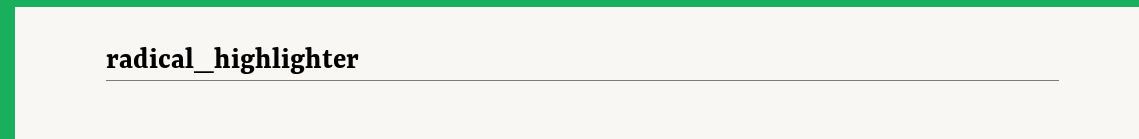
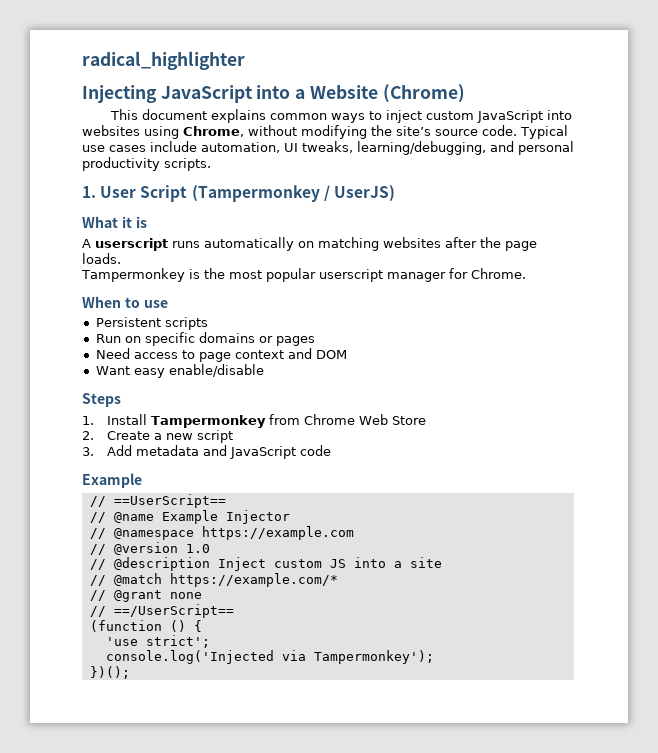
(359, 60) none -> [82,84,465,103] [109,109,572,123] [82,125,568,139] [82,141,574,155] [82,157,211,171] [82,185,395,202] [82,216,147,228] [82,237,537,251] [82,253,121,264] [81,268,526,282] [82,296,168,308] [95,317,208,330] [95,332,315,346] [95,348,347,362] [95,364,264,378] [82,393,121,407] [82,414,426,428] [82,430,233,443] [82,445,331,459] [82,473,142,488] [89,494,226,508] [89,510,290,524] [89,526,354,540] [89,542,210,555] [89,557,442,571] [89,573,338,587] [89,590,202,602] [89,604,234,618] [89,620,202,632] [105,635,210,648] [105,650,434,664] [89,666,130,679] // Injecting JavaScript into a Website (Chrome) // This document explains common ways to inject custom JavaScript into websites using Chrome, without modifying the site’s source code. Typical use cases include automation, UI tweaks, learning/debugging, and personal productivity scripts. // 1. User Script (Tampermonkey / UserJS) // What it is // A userscript runs automatically on matching websites after the page loads. // Tampermonkey is the most popular userscript manager for Chrome. // When to use // Persistent scripts // Run on specific domains or pages // Need access to page context and DOM // Want easy enable/disable // Steps // 1. Install Tampermonkey from Chrome Web Store // 2. Create a new script // 3. Add metadata and JavaScript code // Example // // ==UserScript== // // @name Example Injector // // @namespace https://example.com // // @version 1.0 // // @description Inject custom JS into a site // // @match https://example.com/* // // @grant none // // ==/UserScript== // (function () { // 'use strict'; // console.log('Injected via Tampermonkey'); // })();

